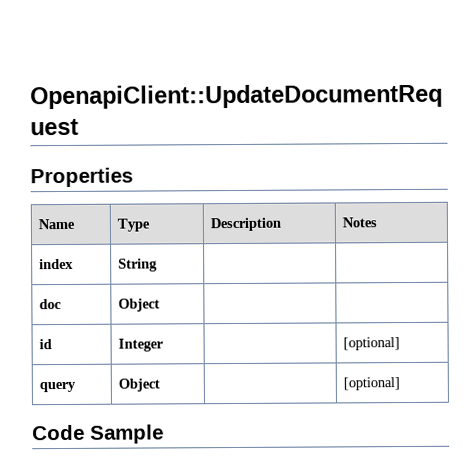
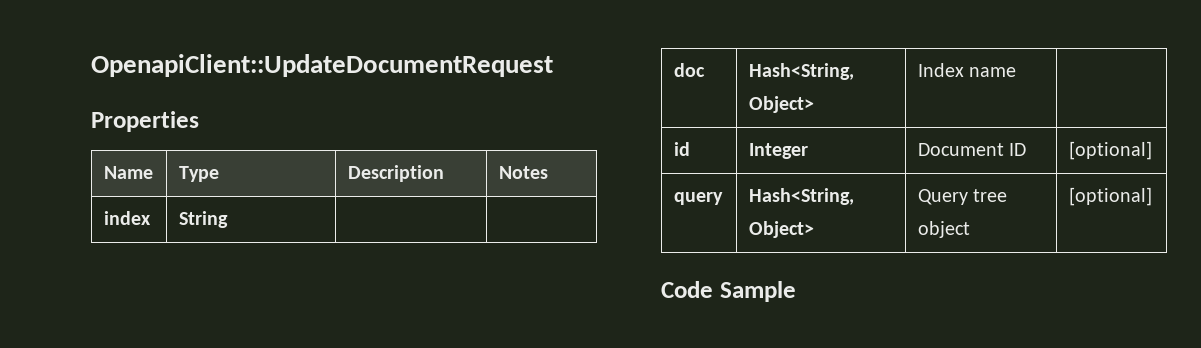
[118,298,161,312] Object | -> [748,63,854,80] [748,96,814,113] [917,63,1017,77] Hash<String, Object> | Index name
(165, 345) none -> [917,143,1027,156] Document ID
[118,378,161,392] Object | -> [748,188,854,205] [748,221,814,238] [917,189,1008,205] [917,221,970,238] Hash<String, Object> | Query tree object

